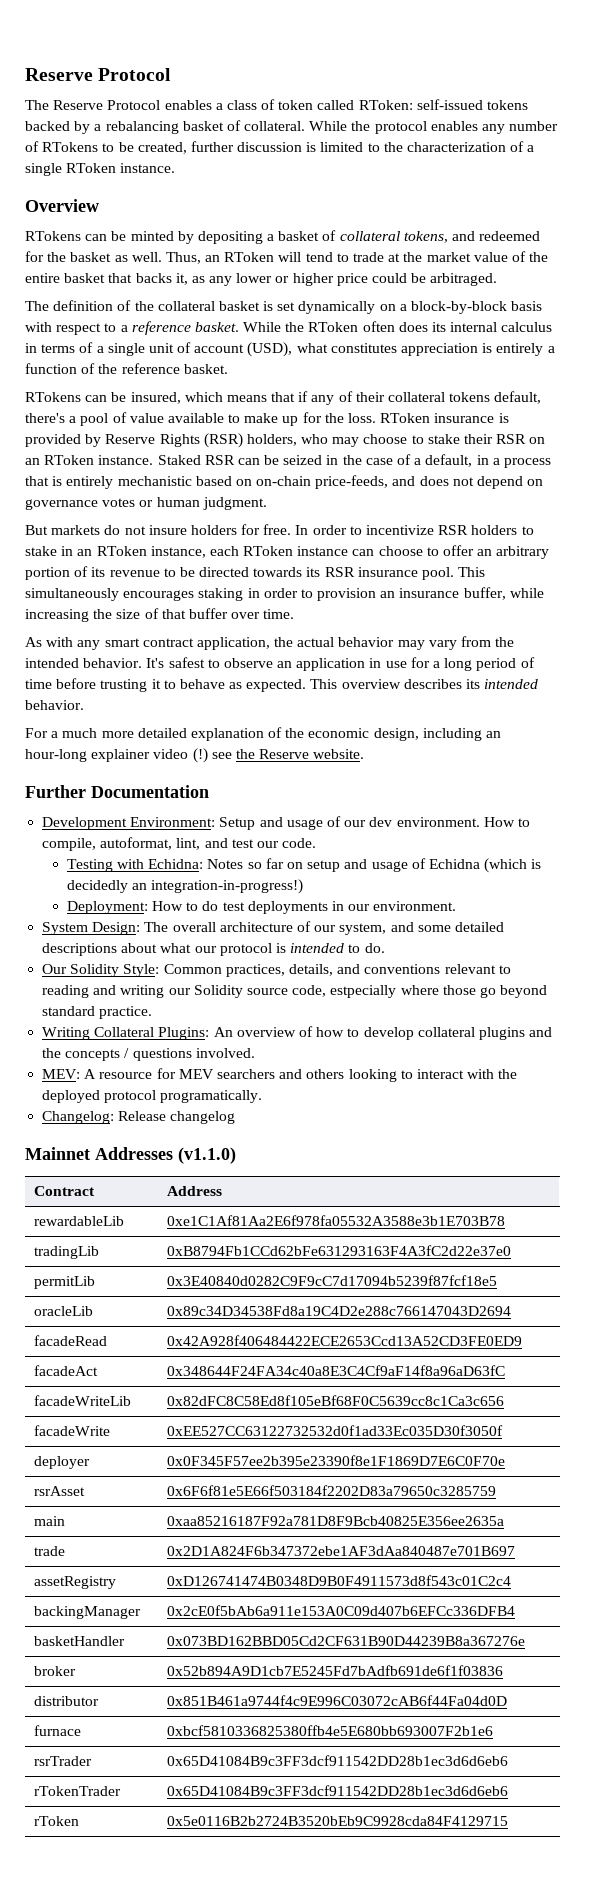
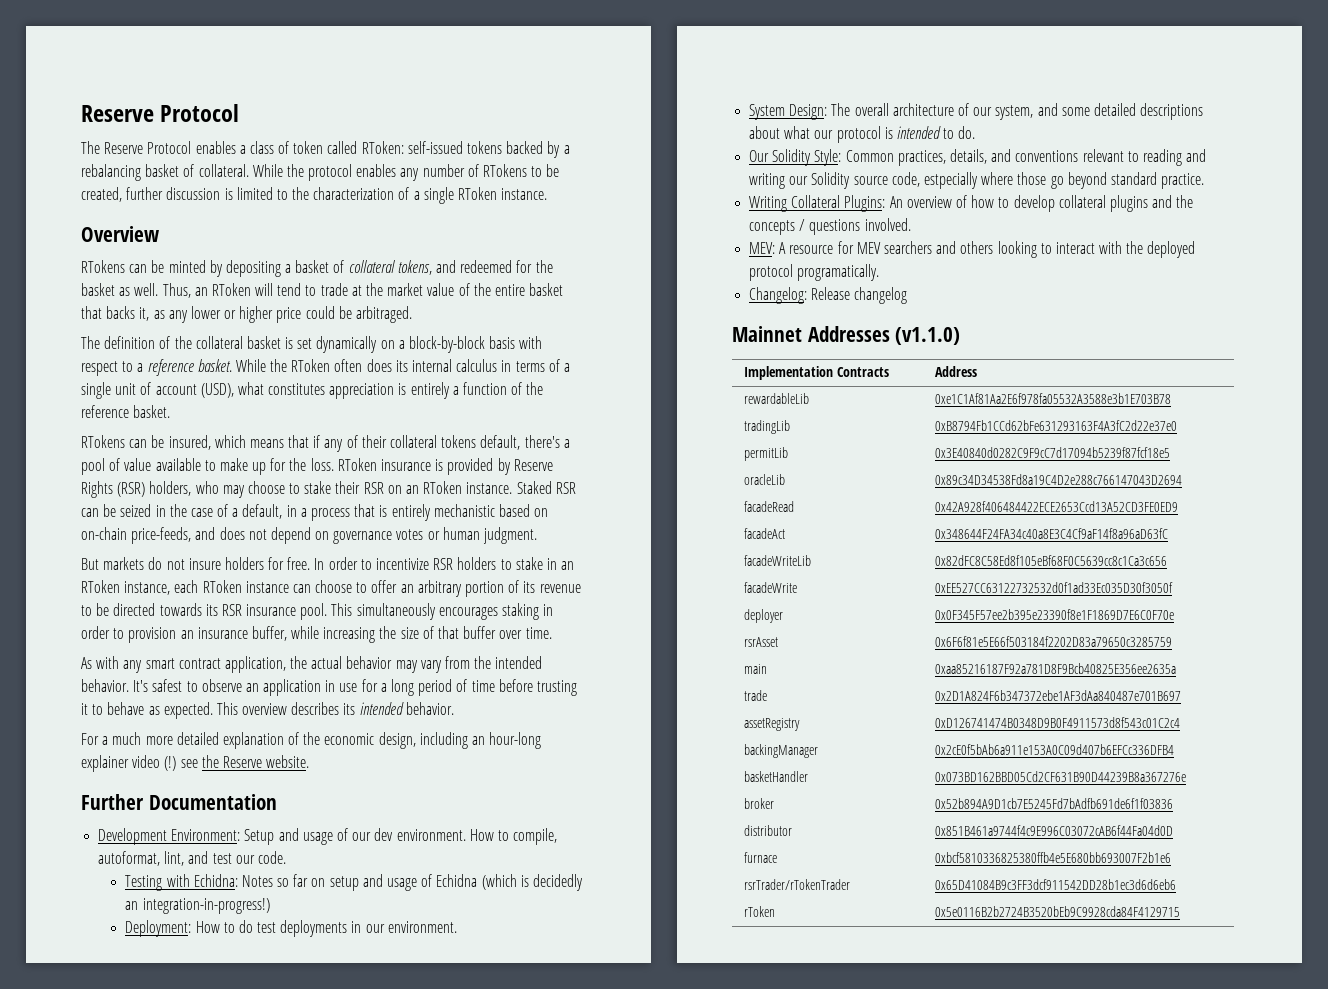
[34,1186,96,1196] Contract -> [744,366,890,380] Implementation Contracts
[34,1756,93,1766] [167,1755,509,1766] [34,1786,122,1796] rsrTrader | 0x65D41084B9c3FF3dcf911542DD28b1ec3d6d6eb6 // rTokenTrader -> [744,879,851,890] rsrTrader/rTokenTrader

